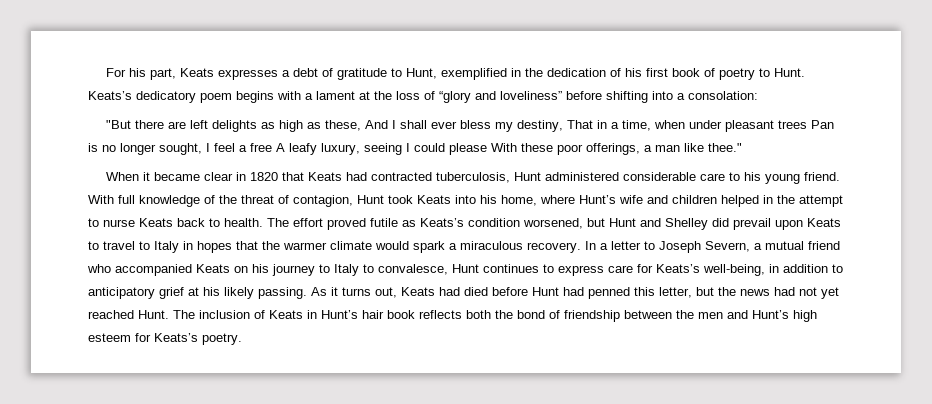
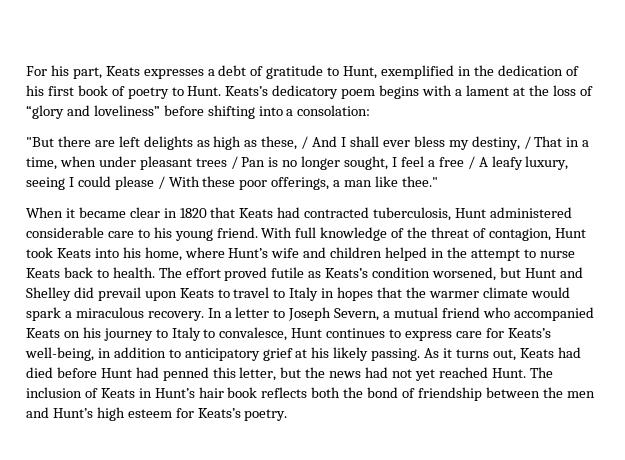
(361, 125) none -> [301,136,309,149] /
(563, 126) none -> [523,136,531,149] /
(807, 124) none -> [230,156,238,169] /
(272, 147) none -> [467,156,475,169] /
(487, 149) none -> [157,176,165,189] /

